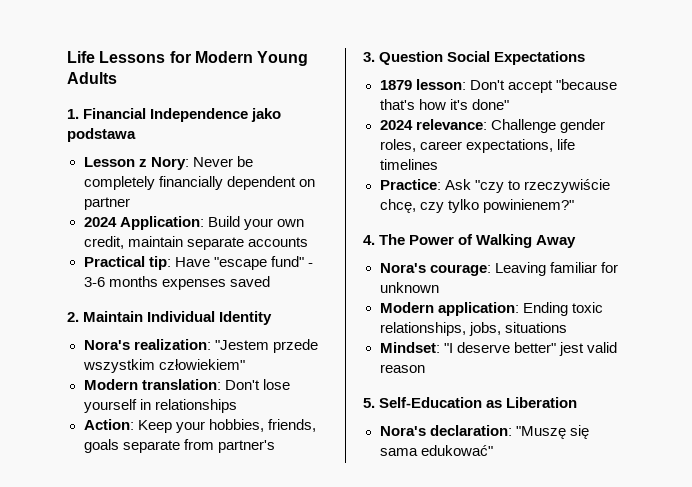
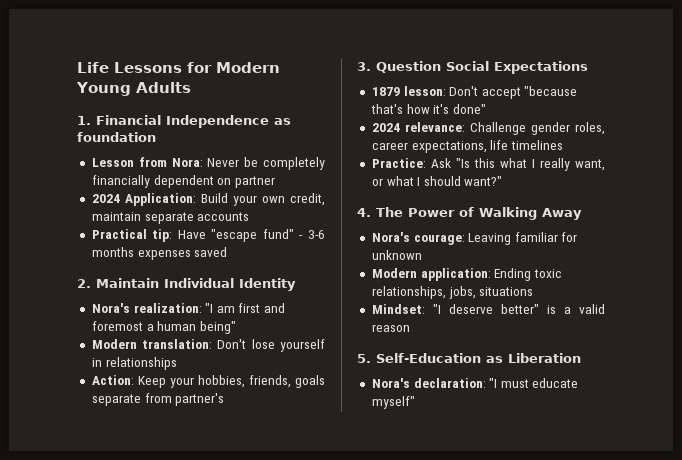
[251,108,282,122] [67,128,136,142] jako podstawa -> [274,118,291,125] [77,132,156,142] as foundation
[138,157,189,170] z Nory: -> [138,157,203,167] from Nora:
[214,339,318,353] [82,359,245,373] "Jestem przede wszystkim człowiekiem" -> [205,303,286,313] [91,321,236,334] "I am first and foremost a human being"
[474,179,610,193] [379,199,574,213] "czy to rzeczywiście chcę, czy tylko powinienem?" -> [455,158,605,171] [371,176,503,186] "Is this what I really want, or what I should want?"
[558,342,584,356] jest -> [546,305,571,314] is a
[515,425,589,439] [379,445,493,456] "Muszę się sama edukować" -> [489,378,579,388] [371,396,415,409] "I must educate myself"

